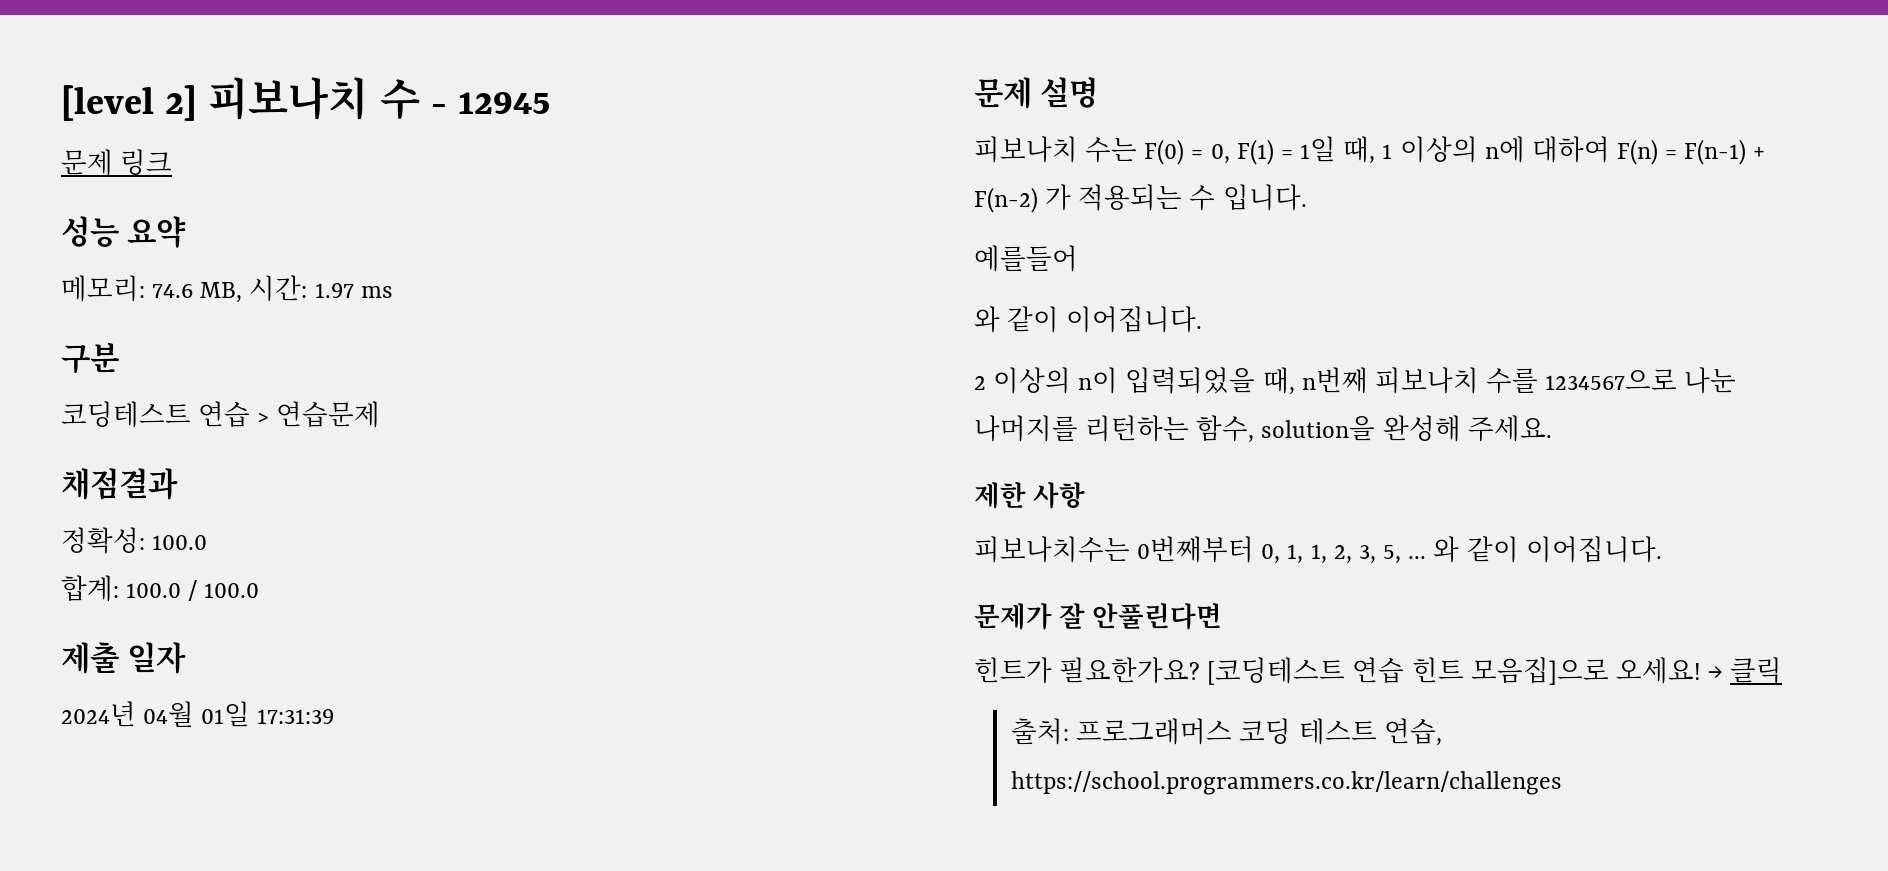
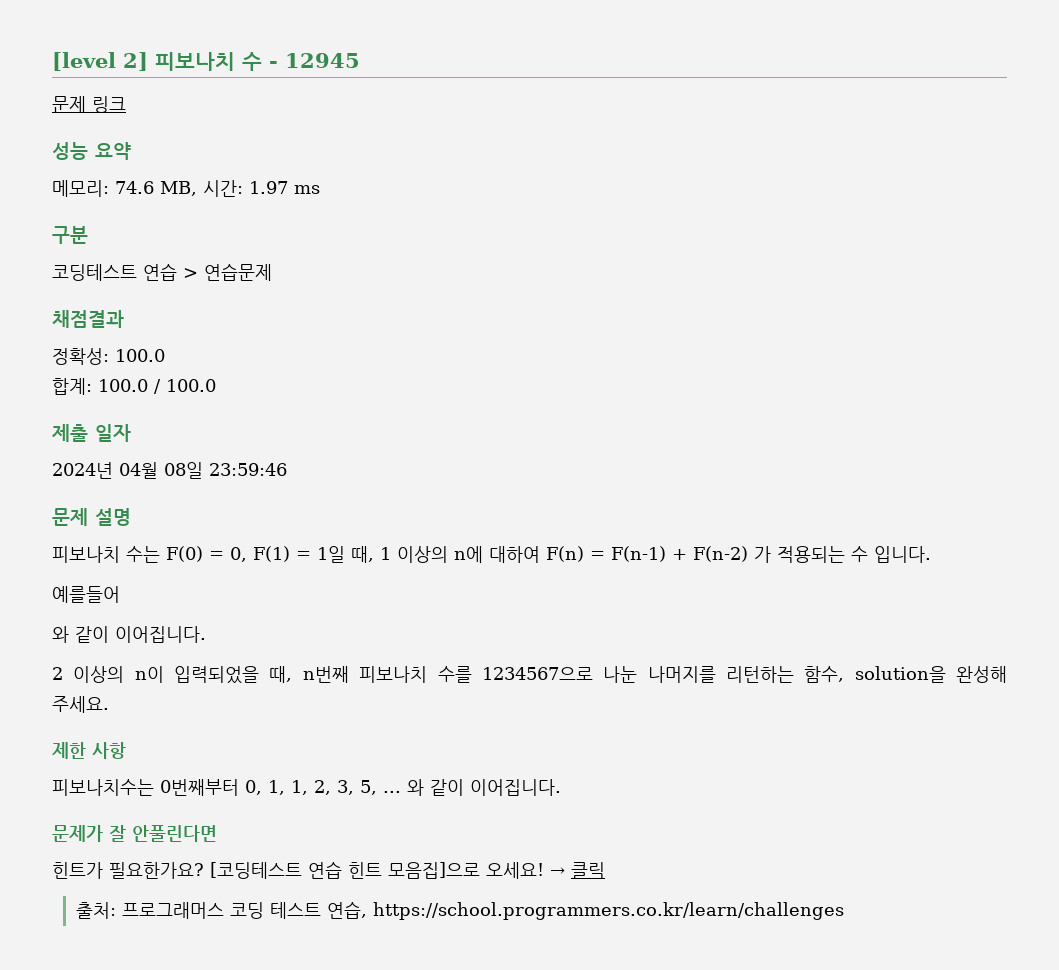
[201,701,335,727] 01일 17:31:39 -> [164,462,287,479] 08일 23:59:46

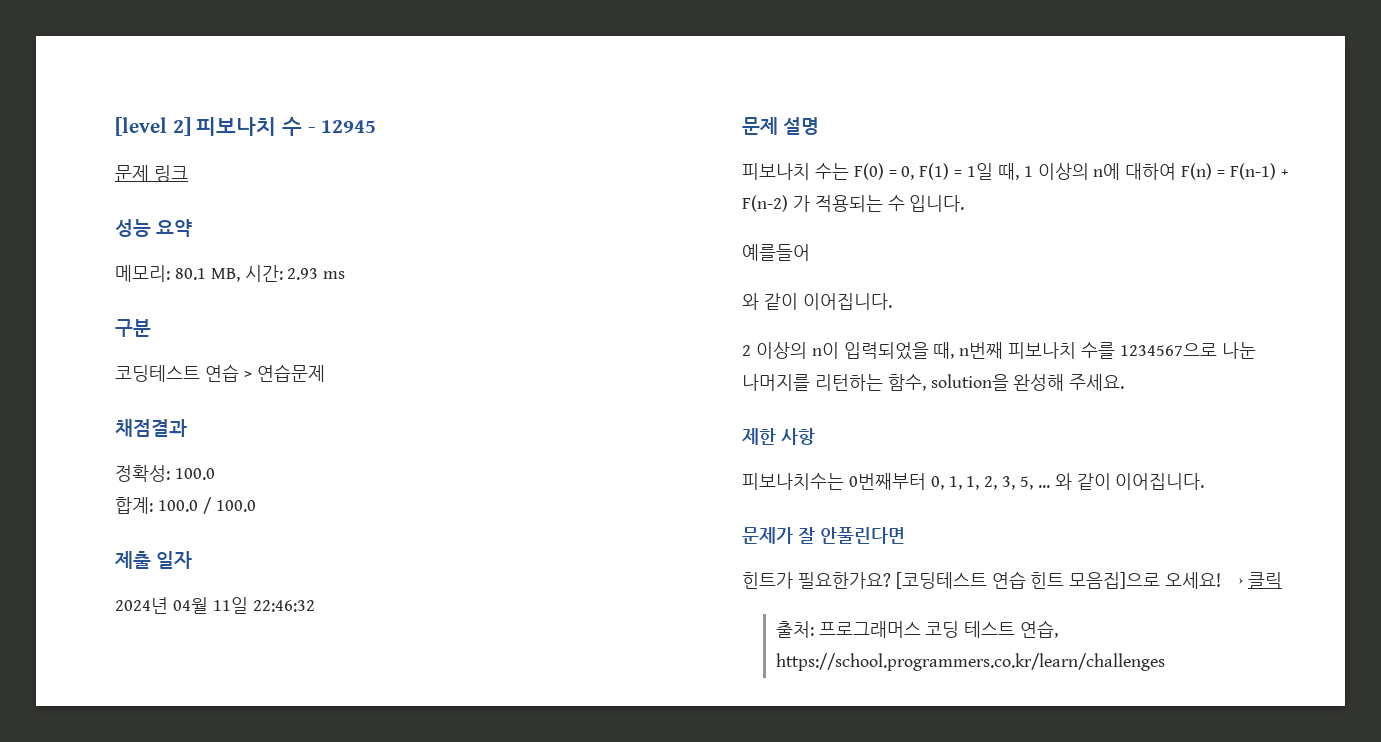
[115,181,154,194] 74.6 -> [174,268,206,280] 80.1
[249,181,288,194] 1.97 -> [287,268,319,280] 2.93
[164,462,287,479] 08일 23:59:46 -> [212,597,315,614] 11일 22:46:32

